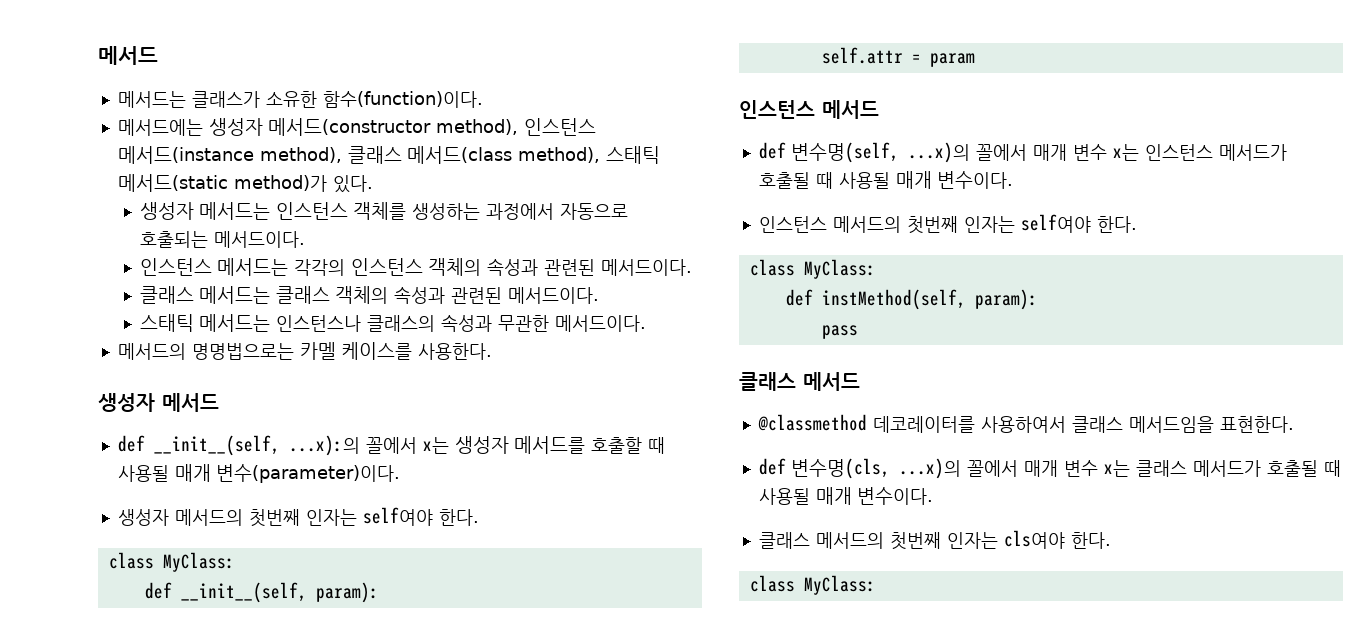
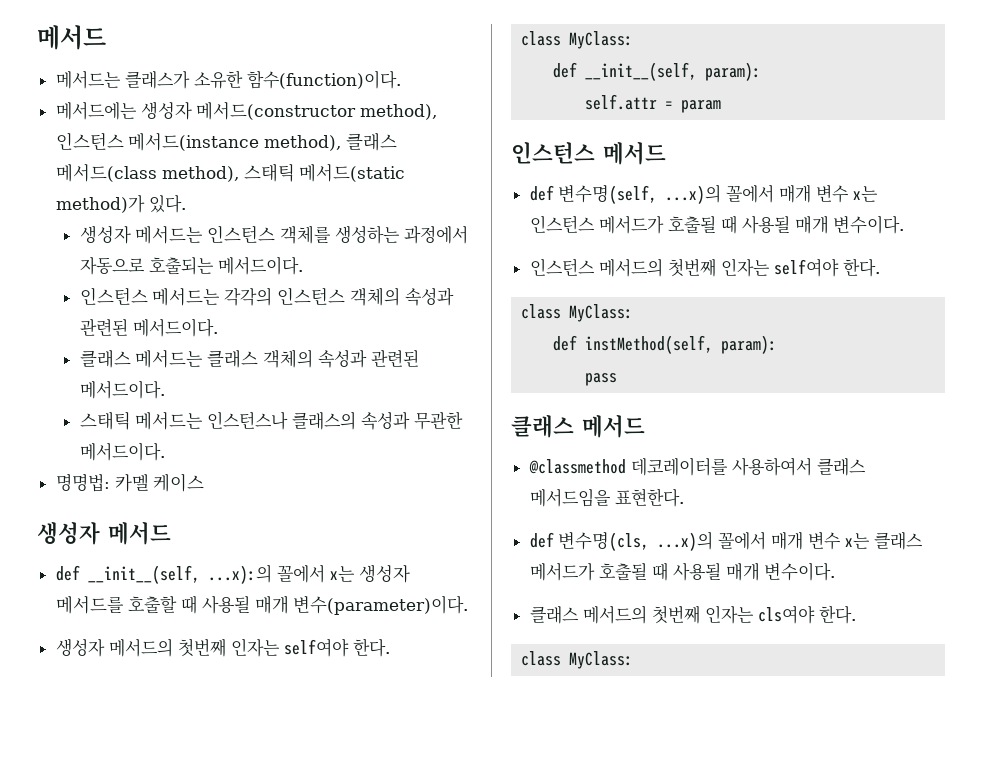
[117,342,492,360] 메서드의 명명법으로는 카멜 케이스를 사용한다. -> [55,473,205,492] 명명법: 카멜 케이스

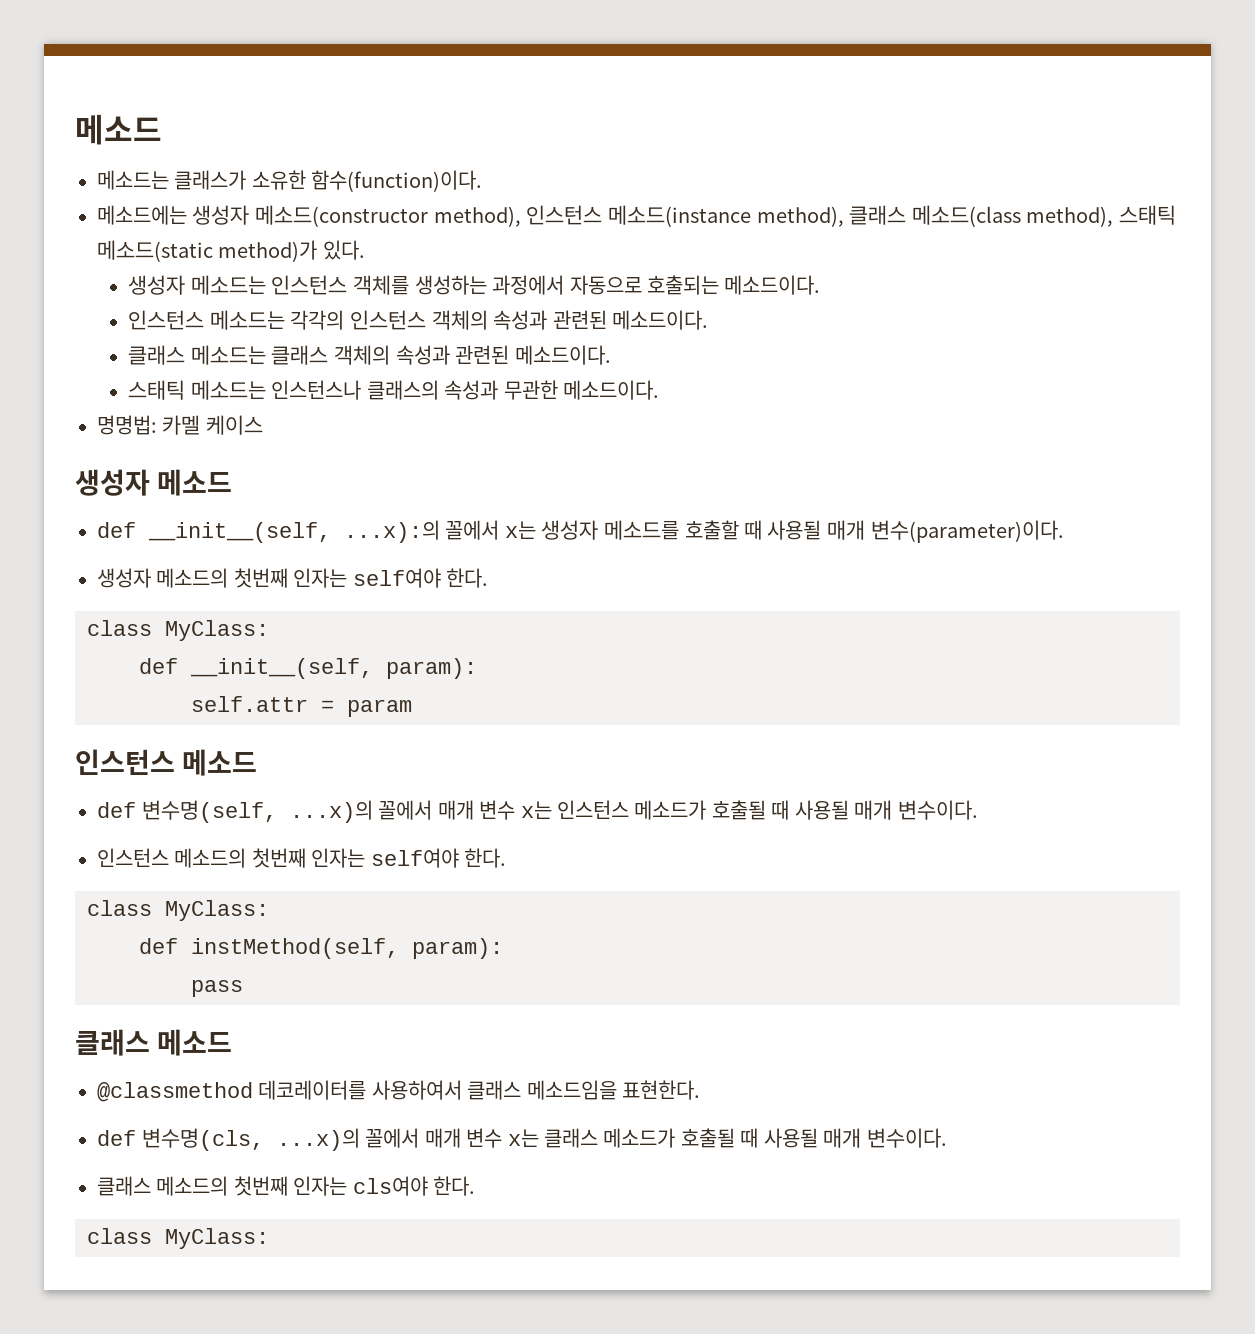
[37,25,106,50] [55,70,121,89] 메서드 // 메서드는 -> [75,114,162,145] [97,170,169,190] 메소드 // 메소드는
[55,101,357,120] 메서드에는 생성자 메서드(constructor -> [97,205,429,227] 메소드에는 생성자 메소드(constructor
[128,132,260,151] 메서드(instance -> [608,205,752,227] 메소드(instance
[55,163,157,182] 메서드(class -> [911,205,1021,227] 메소드(class
[299,163,406,182] 메서드(static -> [97,240,213,262] 메소드(static
[135,225,204,244] 메서드는 -> [190,275,266,295] 메소드는
[217,256,303,275] [79,287,221,306] 메서드이다. // 인스턴스 메서드는 -> [724,275,821,295] [127,310,285,330] 메소드이다. // 인스턴스 메소드는
[132,318,218,337] [79,349,204,368] 메서드이다. // 클래스 메서드는 -> [611,310,708,330] [127,345,266,365] 메소드이다. // 클래스 메소드는
[79,380,165,399] [79,411,204,430] 메서드이다. // 스태틱 메서드는 -> [514,345,611,365] [127,380,266,400] 메소드이다. // 스태틱 메소드는
[79,442,165,461] 메서드이다. -> [562,380,659,400] 메소드이다.
[108,522,171,545] 메서드 -> [157,469,233,496] 메소드
[55,595,124,614] 메서드를 -> [604,520,680,540] 메소드를
[108,638,173,657] 메서드의 -> [156,568,229,588] 메소드의
[603,142,666,165] 메서드 -> [182,749,258,776] 메소드
[598,215,664,234] 메서드가 -> [634,800,707,820] 메소드가
[598,258,663,277] 메서드의 -> [174,848,247,868] 메소드의
[582,415,645,438] 메서드 -> [157,1029,233,1056] 메소드
[529,488,611,507] 메서드임을 -> [526,1080,617,1100] 메소드임을
[529,562,595,581] 메서드가 -> [603,1128,676,1148] 메소드가
[582,605,647,624] 메서드의 -> [156,1176,229,1196] 메소드의

